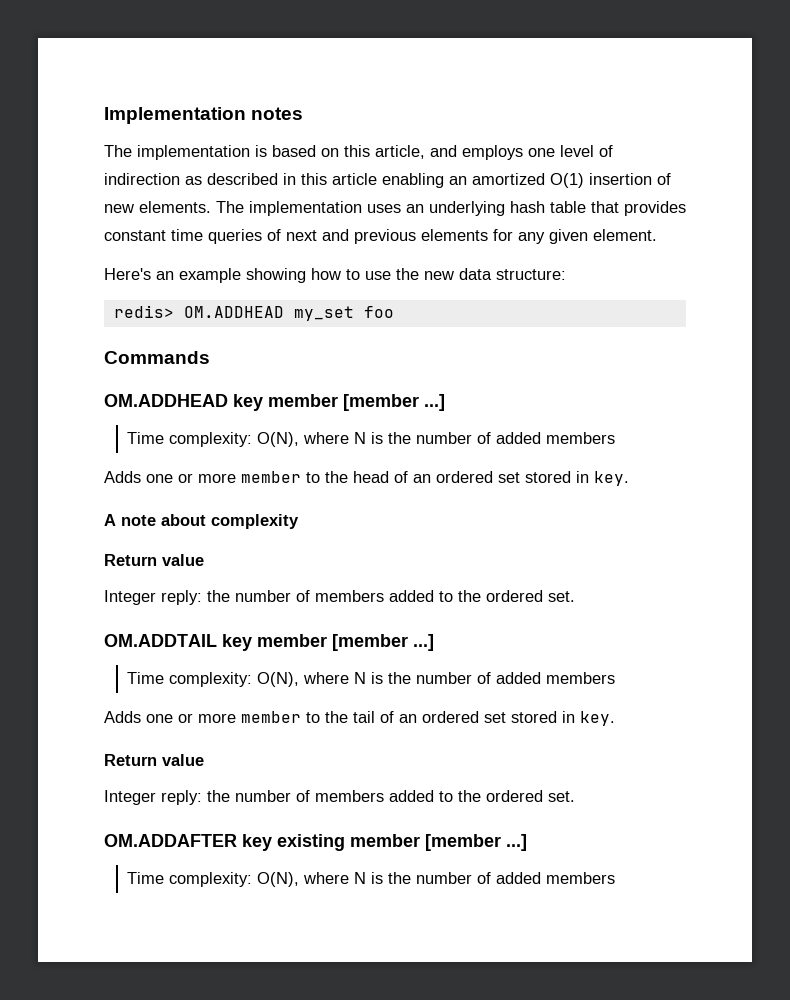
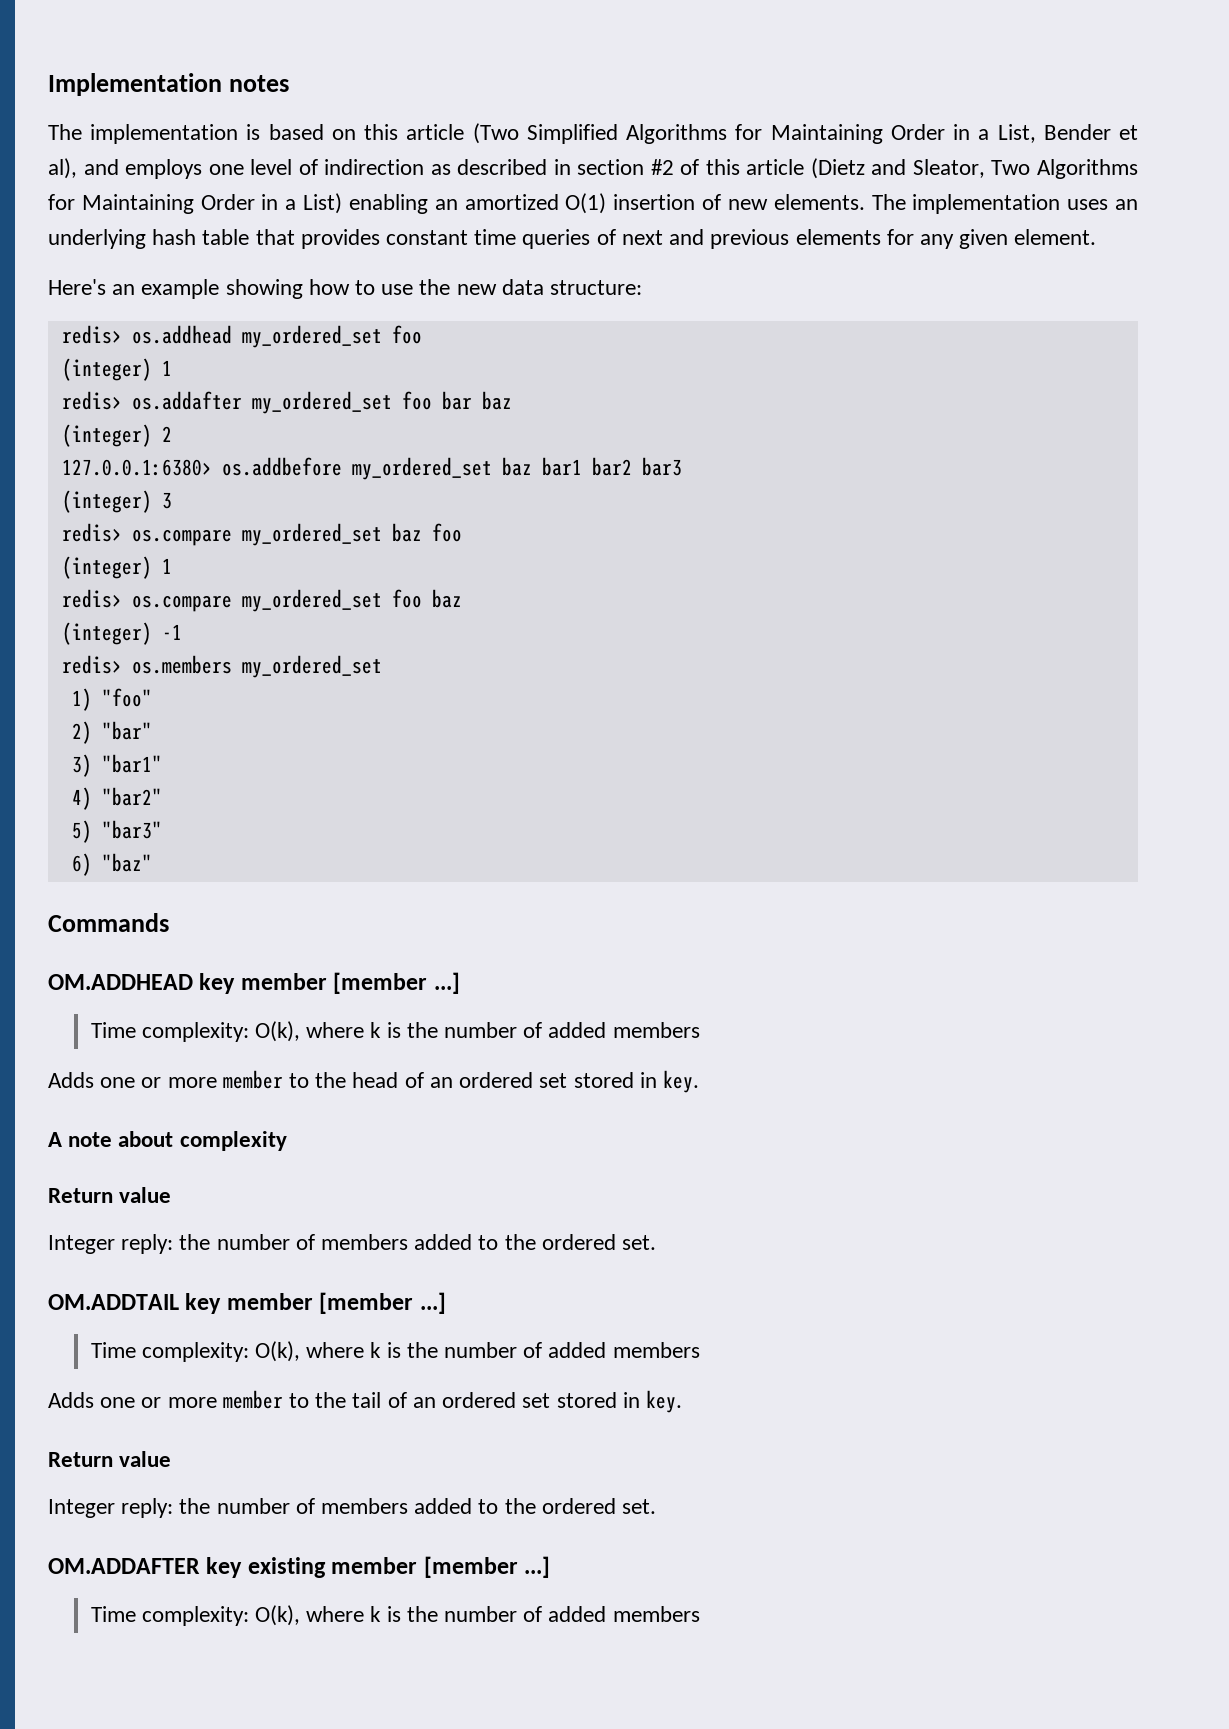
[375,145,425,159] article, -> [406,123,1139,144] [48,158,77,179] article (Two Simplified Algorithms for Maintaining Order in a List, Bender et al),
[301,173,377,185] this article -> [577,158,1138,179] [48,193,343,214] section #2 of this article (Dietz and Sleator, Two Algorithms for Maintaining Order in a List)
[183,306,394,321] OM.ADDHEAD my_set foo -> [131,325,422,348] [61,358,172,381] [61,391,512,414] [61,424,172,447] [61,457,682,480] [61,490,172,513] [61,523,462,546] [61,556,172,579] [61,589,462,612] [61,622,182,645] [61,655,382,678] [71,688,152,711] [71,721,152,744] [71,754,162,777] [71,787,162,810] [71,820,162,843] [71,853,152,876] os.addhead my_ordered_set foo // (integer) 1 // redis> os.addafter my_ordered_set foo bar baz // (integer) 2 // 127.0.0.1:6380> os.addbefore my_ordered_set baz bar1 bar2 bar3 // (integer) 3 // redis> os.compare my_ordered_set baz foo // (integer) 1 // redis> os.compare my_ordered_set foo baz // (integer) -1 // redis> os.members my_ordered_set // 1) "foo" // 2) "bar" // 3) "bar1" // 4) "bar2" // 5) "bar3" // 6) "baz"
[257,432,367,447] O(N), where N -> [254,1021,382,1042] O(k), where k
[257,672,367,687] O(N), where N -> [254,1341,382,1362] O(k), where k
[257,872,367,887] O(N), where N -> [254,1605,382,1626] O(k), where k

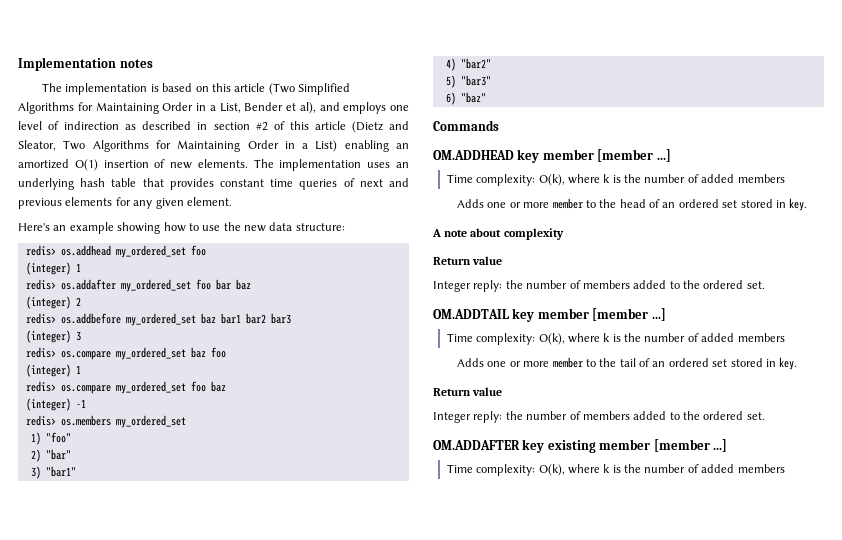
[61,459,212,476] 127.0.0.1:6380> -> [25,313,56,324] redis>

